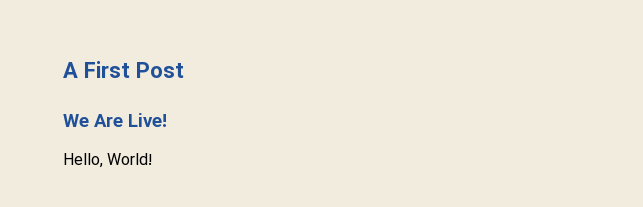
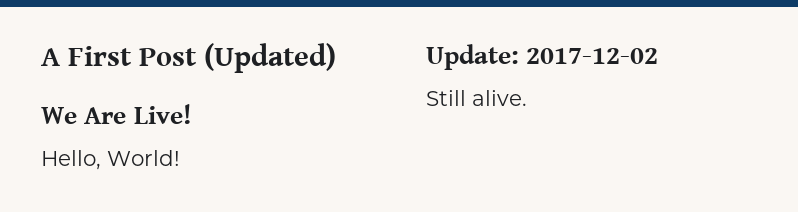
(184, 70) none -> [204,43,336,73] (Updated)
(153, 159) none -> [426,44,659,70] [426,90,527,106] // Update: 2017-12-02 // Still alive.

